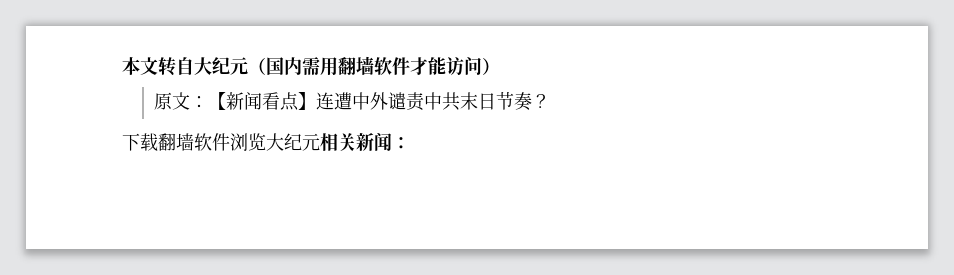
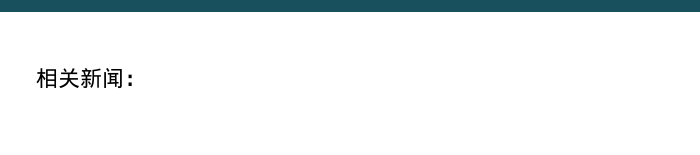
[122,56,500,76] [154,92,551,111] [122,133,320,151] 本文转自大纪元（国内需用翻墙软件才能访问） // 原文：【新闻看点】连遭中外谴责中共末日节奏？ // 下载翻墙软件浏览大纪元 -> (36, 78) none

